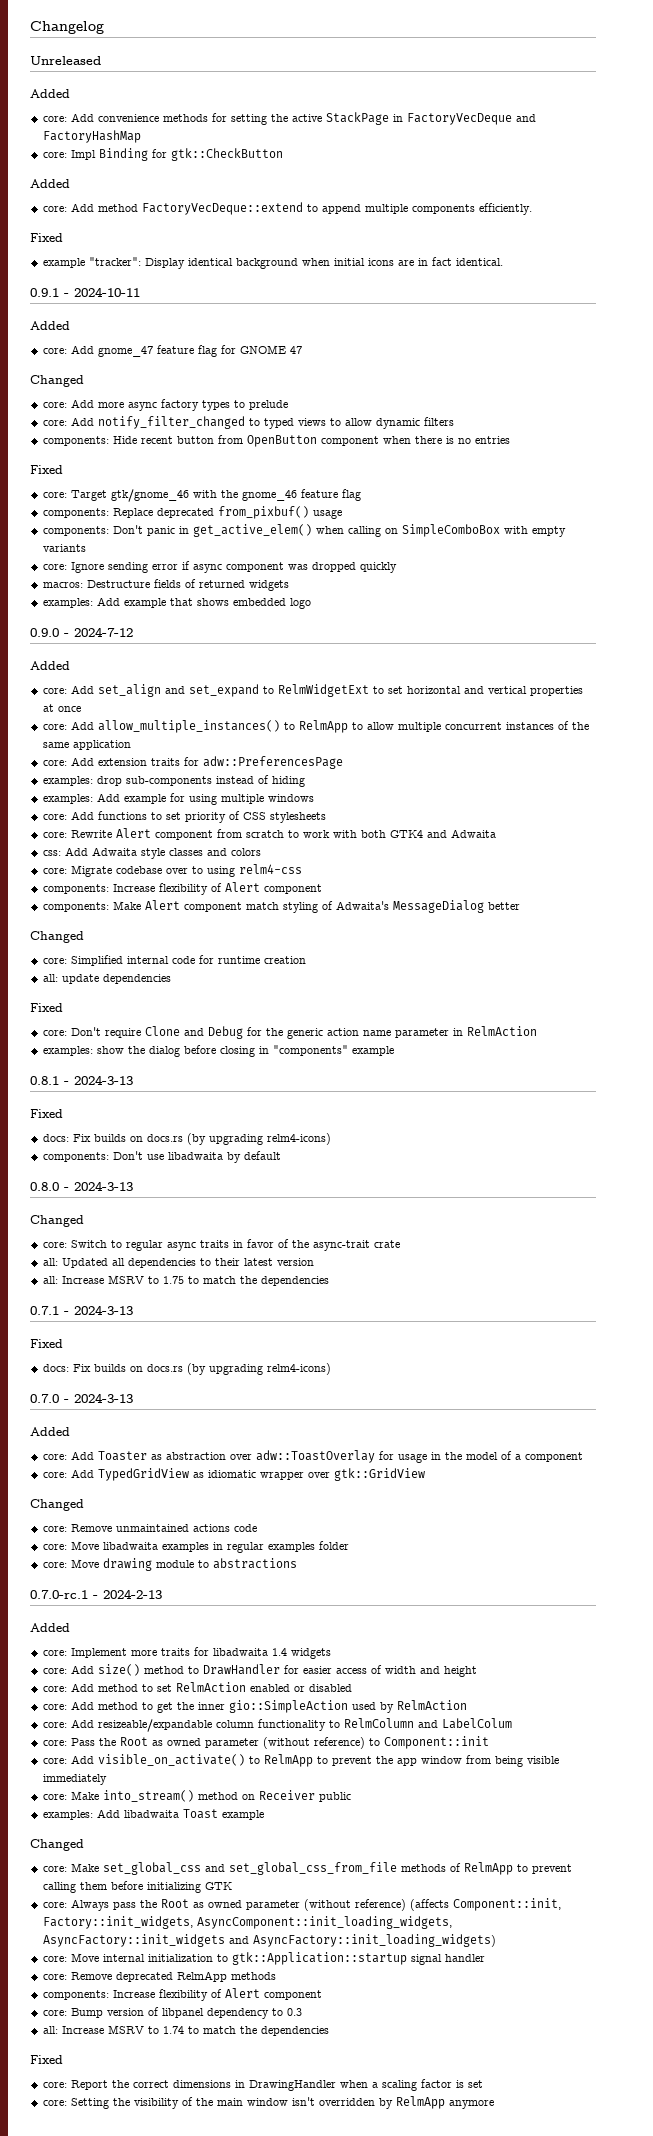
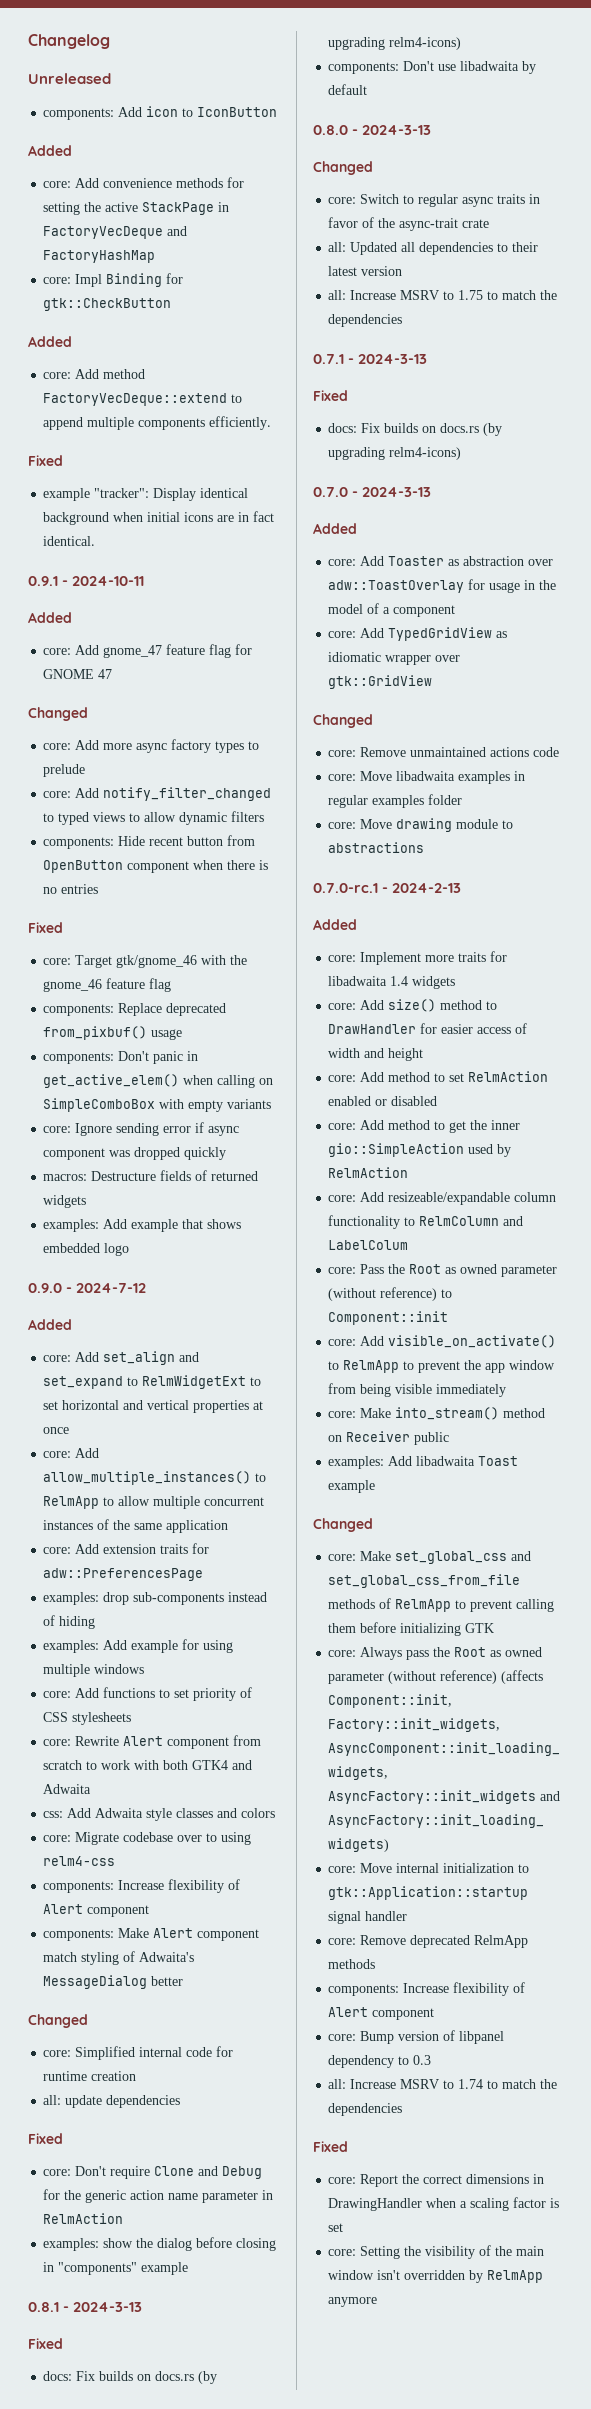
(101, 60) none -> [43,106,278,120] // components: Add icon to IconButton

